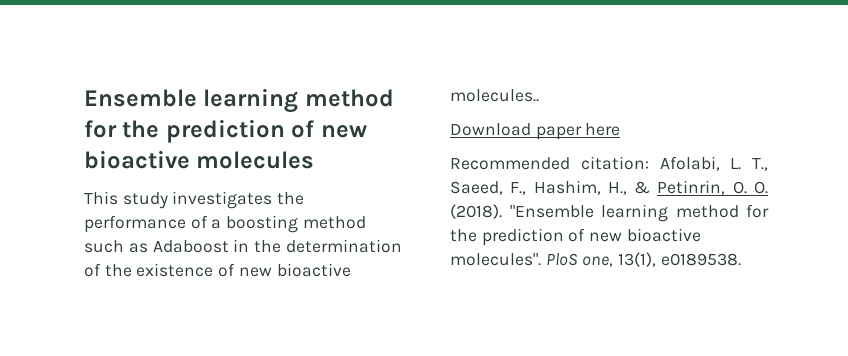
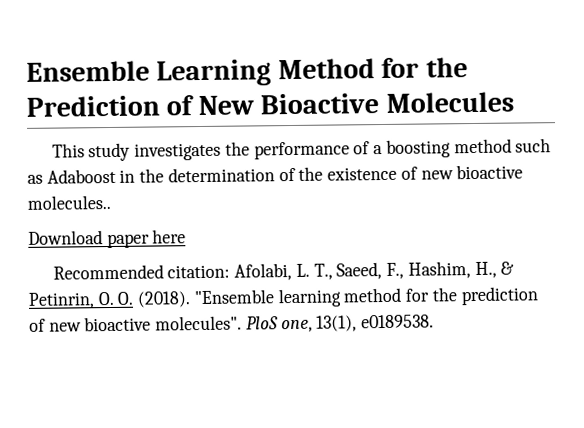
[203,88,394,113] [84,119,367,143] [84,150,315,169] learning method for the prediction of new bioactive molecules -> [156,57,468,87] [26,91,514,117] Learning Method for the Prediction of New Bioactive Molecules

